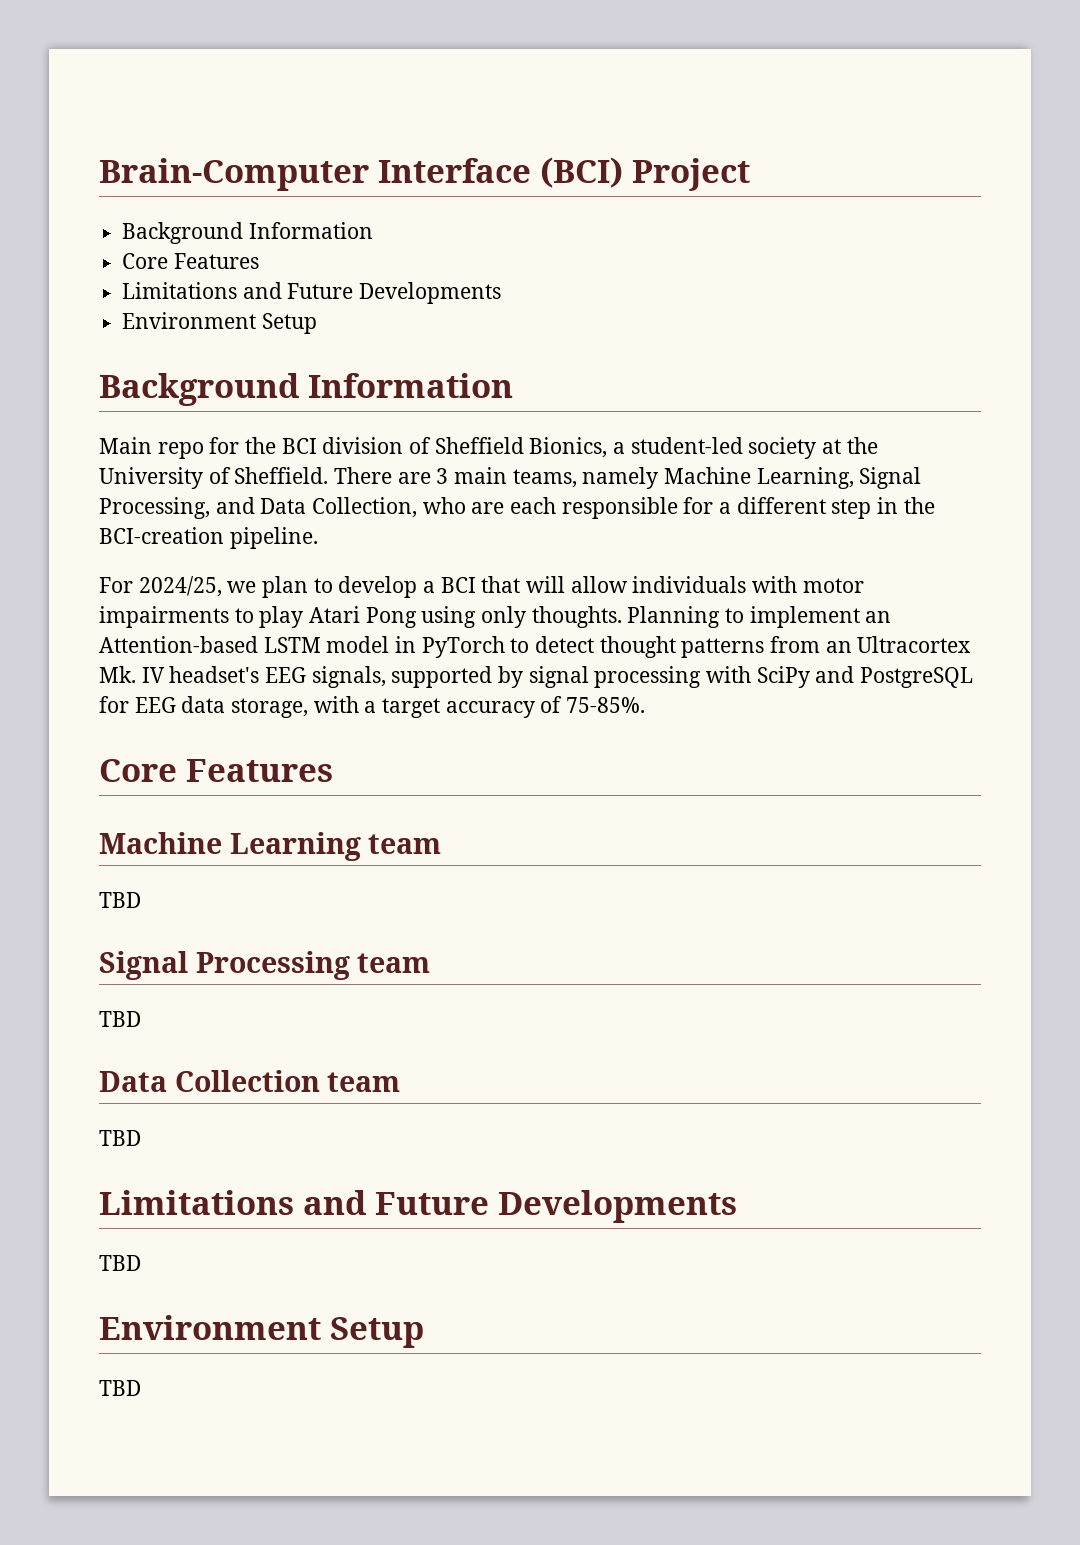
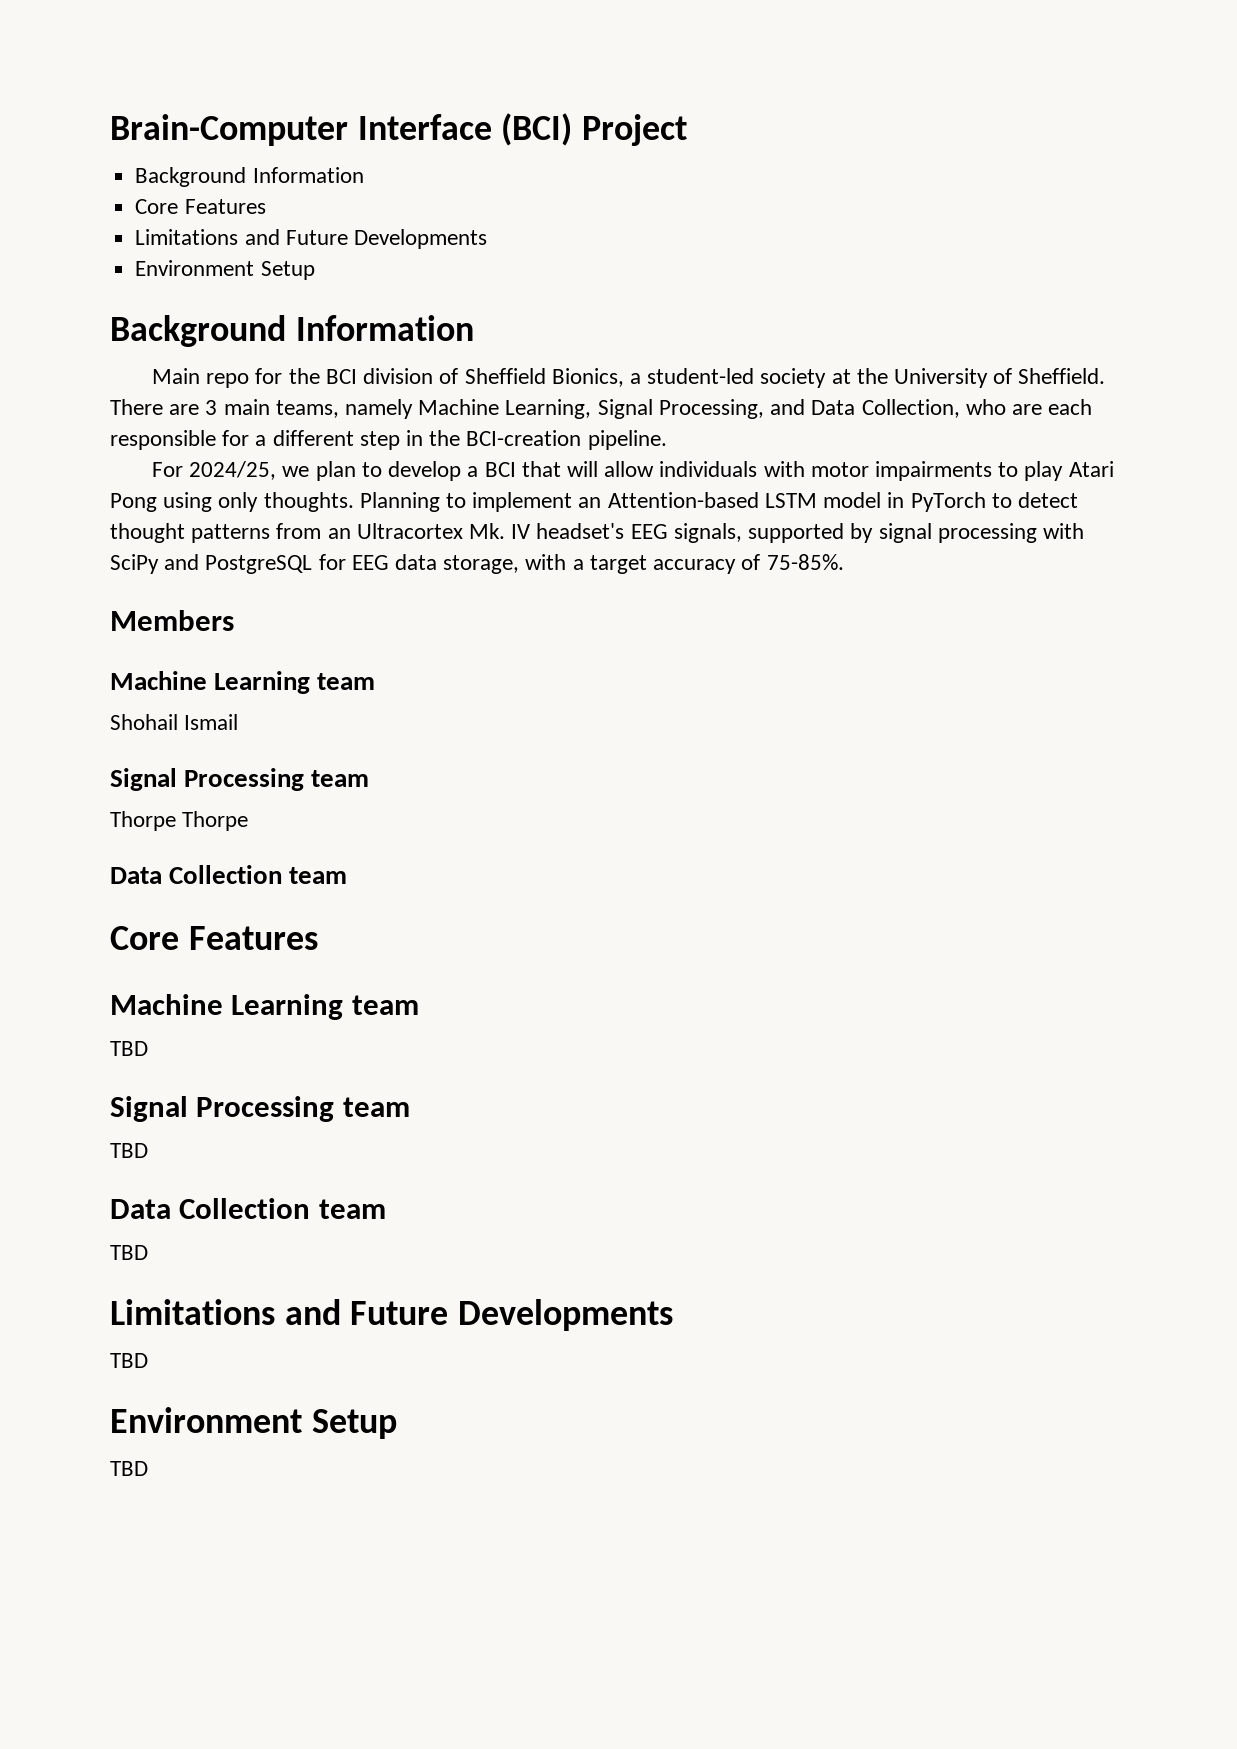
(646, 705) none -> [110,610,234,631] [110,671,376,694] [110,714,239,730] [110,768,370,791] [110,811,249,831] [110,865,348,884] // Members // Machine Learning team // Shohail Ismail // Signal Processing team // Thorpe Thorpe // Data Collection team

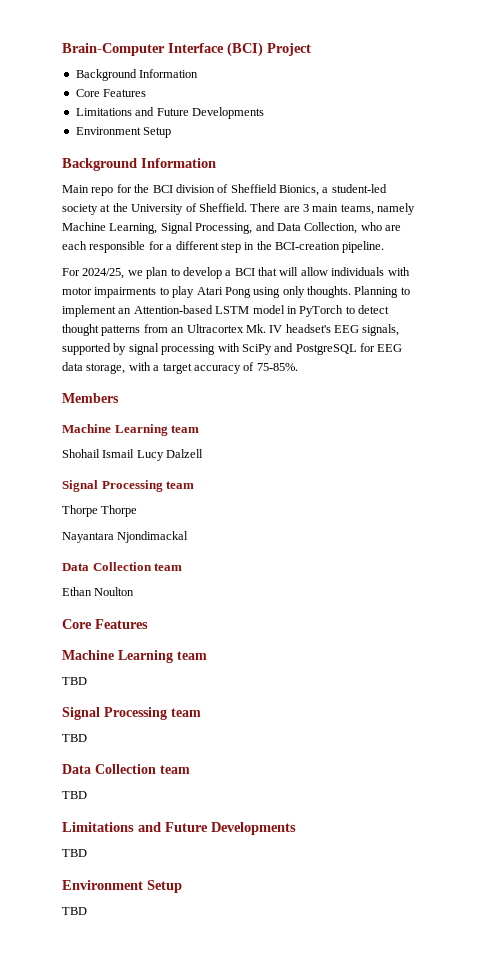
(239, 722) none -> [136,449,204,461] Lucy Dalzell
[110,865,348,884] // Data Collection team -> [62,531,189,543] [62,562,183,571] [62,587,135,596] // Nayantara Njondimackal // Data Collection team // Ethan Noulton

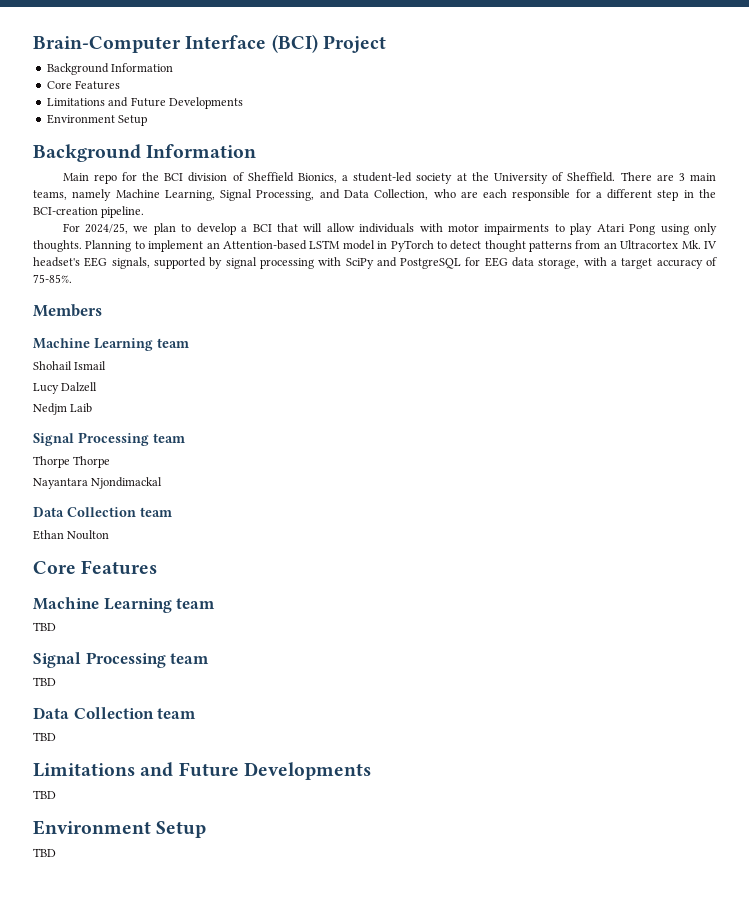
(135, 453) none -> (107, 365) //
(204, 453) none -> [33,403,93,415] // Nedjm Laib

